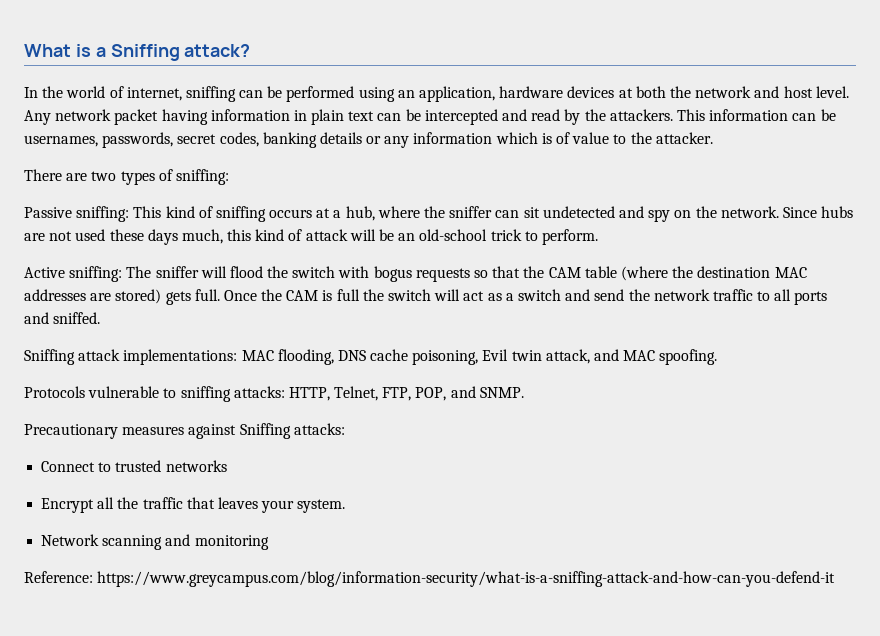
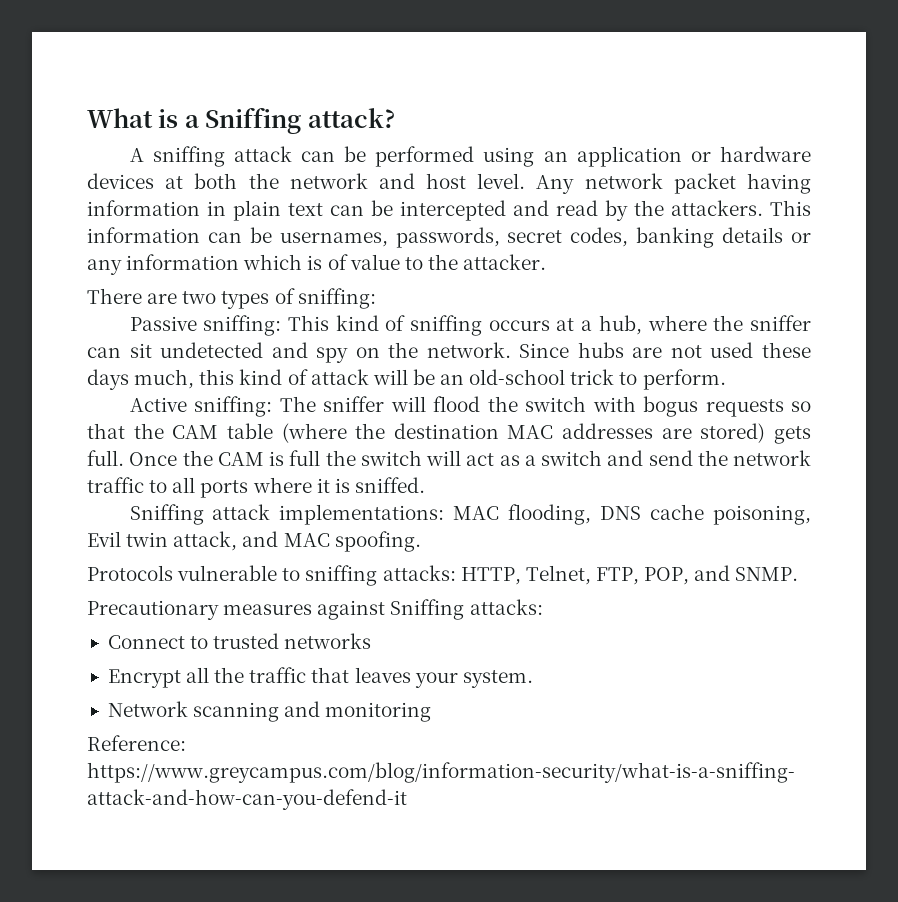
[24,86,236,102] In the world of internet, sniffing -> [129,146,292,167] A sniffing attack
[419,86,496,102] application, -> [576,146,711,167] application or
[24,312,49,324] and -> [252,477,350,493] where it is

